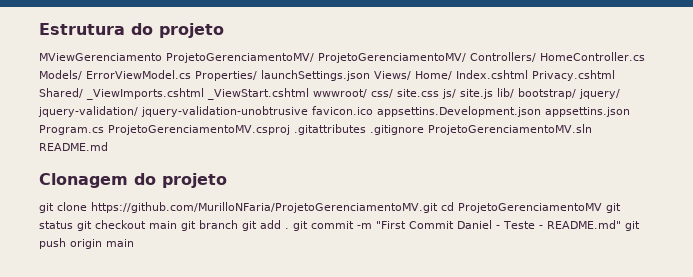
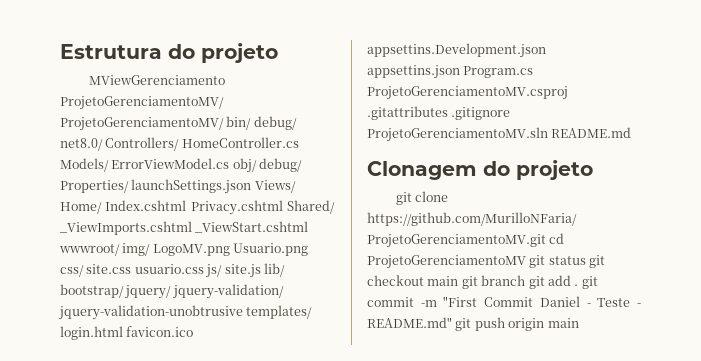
(466, 58) none -> [226,116,297,130] [60,138,103,151] bin/ debug/ net8.0/
(191, 74) none -> [232,158,303,173] obj/ debug/
(367, 93) none -> [122,243,309,256] img/ LogoMV.png Usuario.png
(439, 93) none -> [134,264,204,274] usuario.css
(308, 111) none -> [246,305,313,319] [60,326,123,340] templates/ login.html

